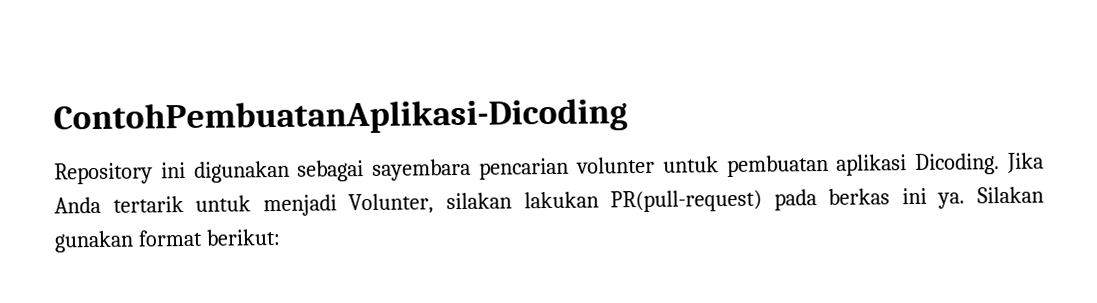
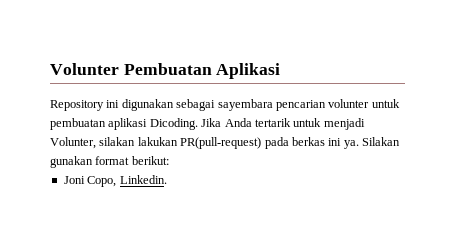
[53,98,628,137] ContohPembuatanAplikasi-Dicoding -> [50,63,281,79] Volunter Pembuatan Aplikasi
(281, 237) none -> [63,175,167,187] // Joni Copo, Linkedin.

